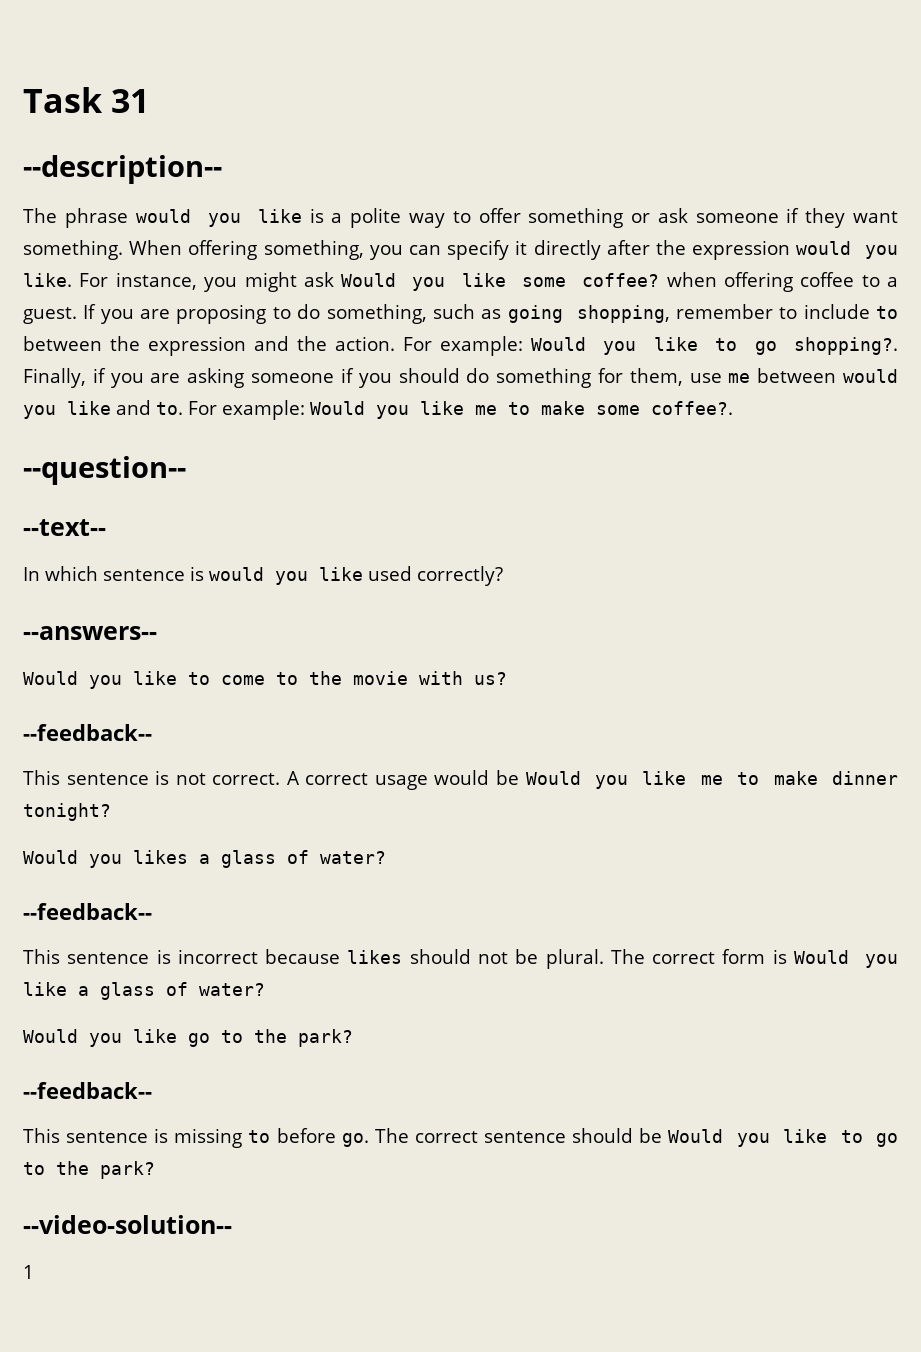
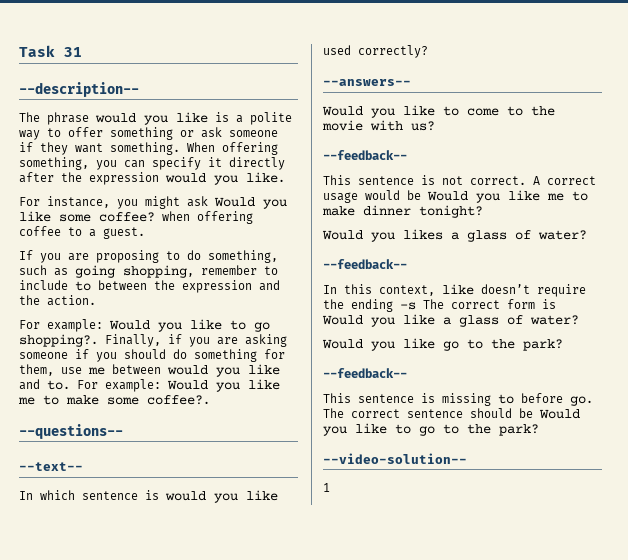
(72, 280) none -> (285, 177) //
(77, 315) none -> (145, 233) //
(395, 343) none -> (96, 300) //
[23,456,186,485] --question-- -> [19,424,123,439] --questions--
[23,949,604,969] This sentence is incorrect because likes should not be plural. -> [323,284,586,297] [323,299,416,312] In this context, like doesn’t require the ending -s

